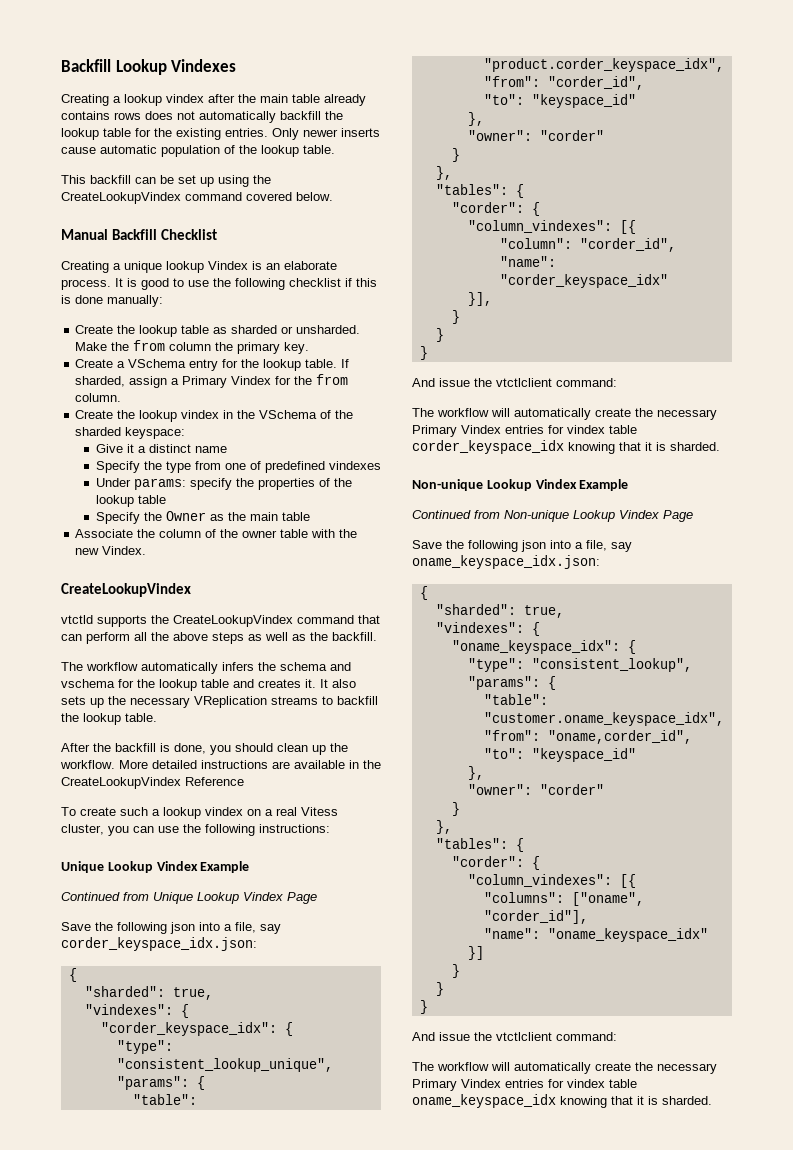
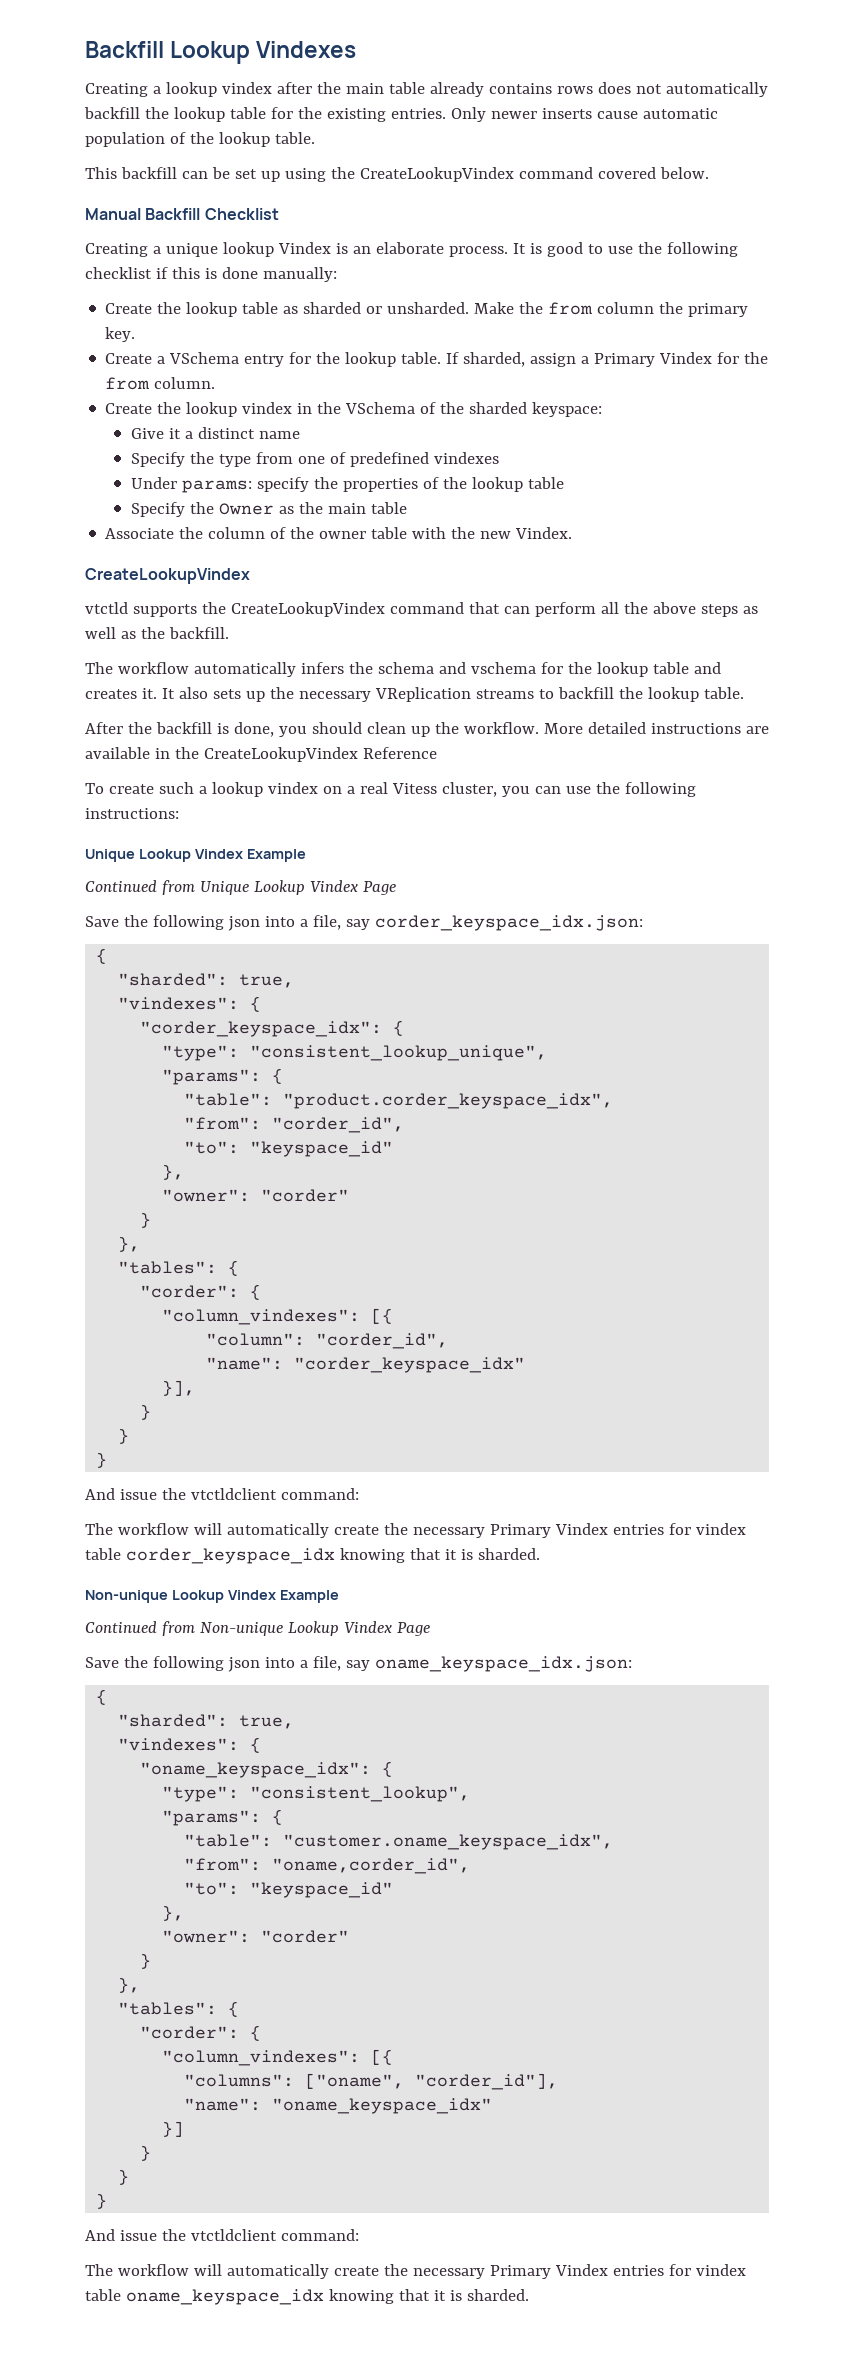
[496,378,552,387] vtctlclient -> [190,1488,277,1500] vtctldclient
[496,1032,552,1041] vtctlclient -> [190,2229,277,2241] vtctldclient

